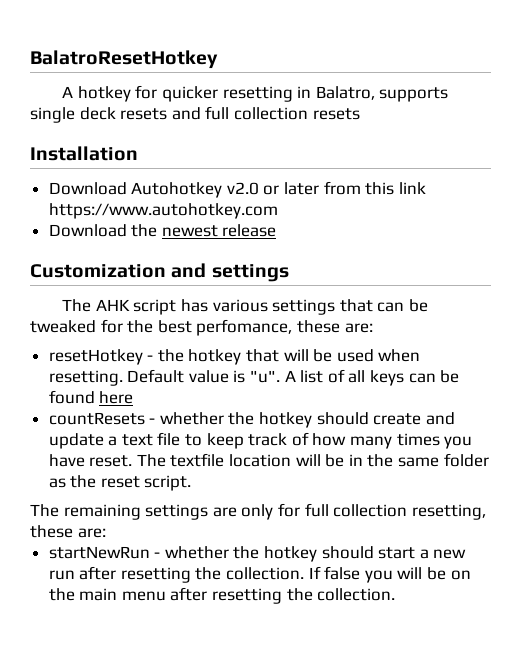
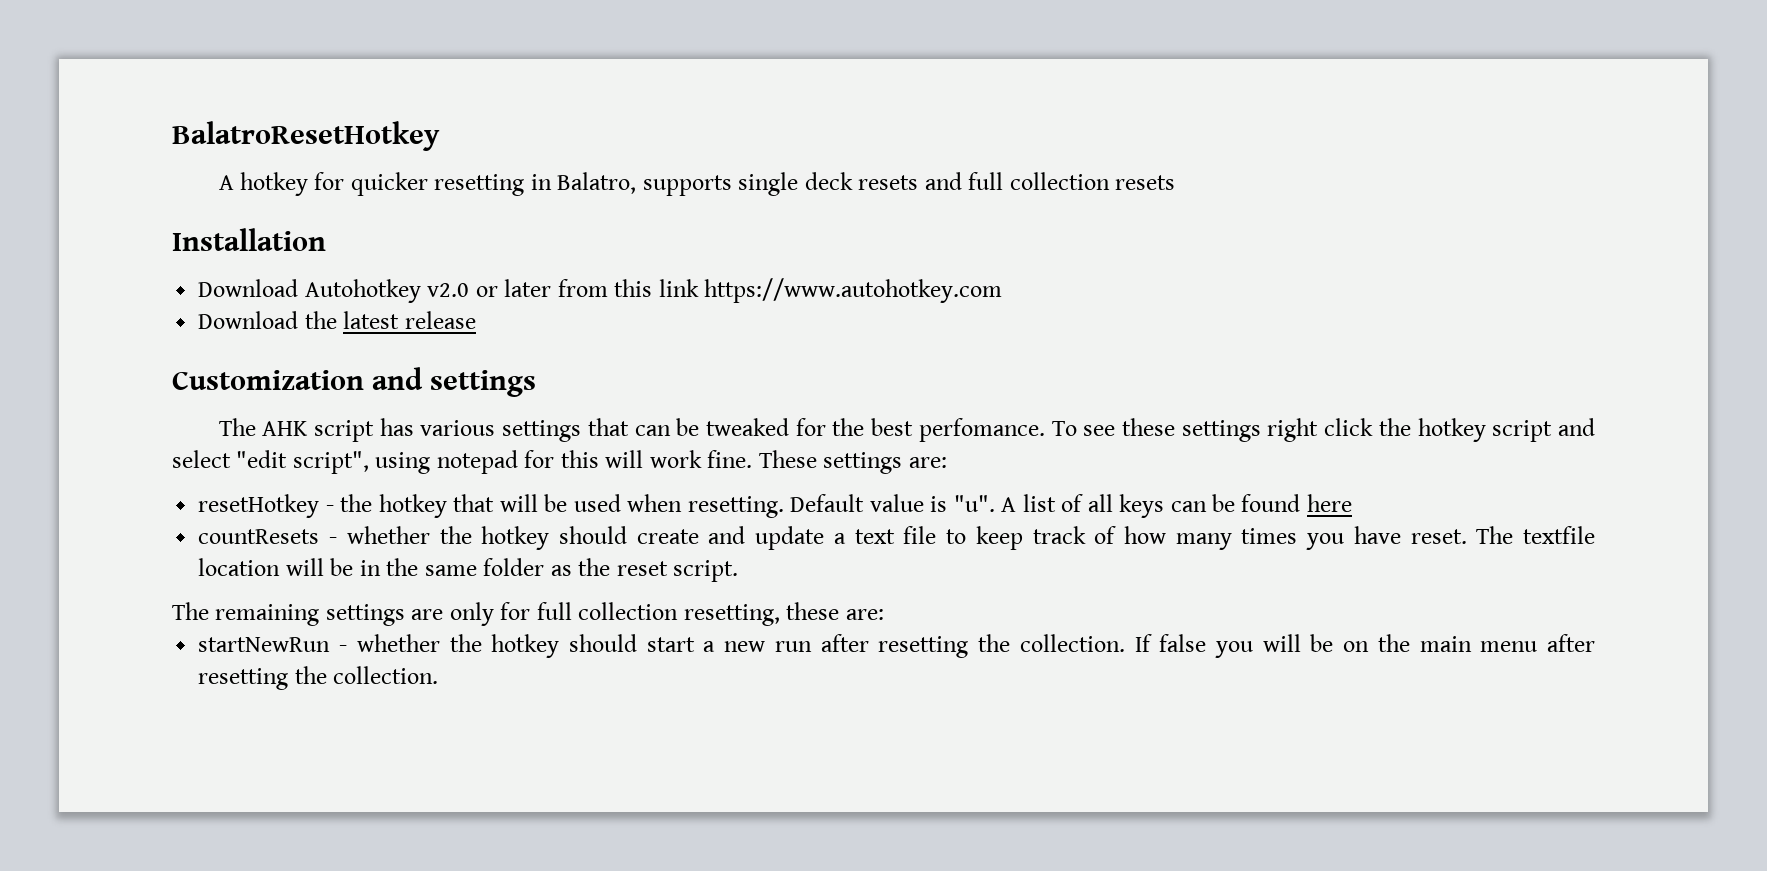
[161,225,218,237] newest -> [343,311,400,329] latest
[196,319,340,336] perfomance, these -> [918,418,1595,442] [172,450,903,474] perfomance. To see these settings right click the hotkey script and select "edit script", using notepad for this will work fine. These settings

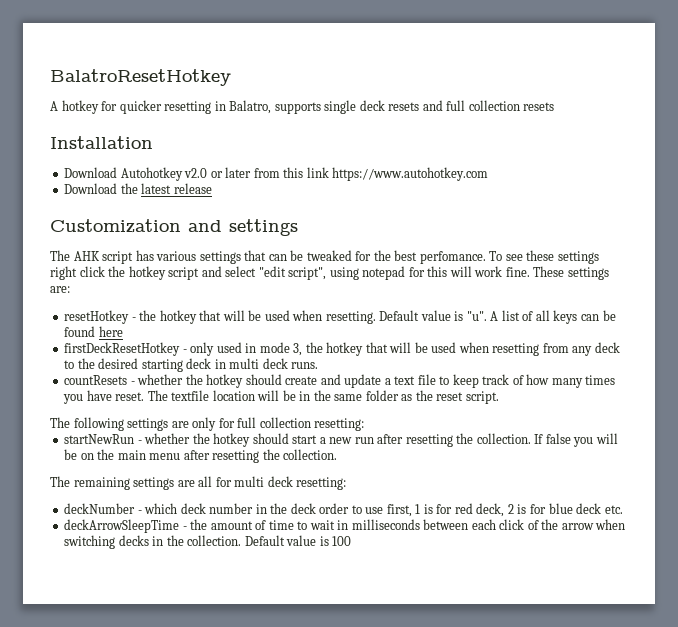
(1352, 503) none -> [64,342,620,356] [64,358,319,372] // firstDeckResetHotkey - only used in mode 3, the hotkey that will be used when resetting from any deck to the desired starting deck in multi deck runs.
[215,604,320,626] remaining -> [73,417,124,431] following
[683,602,884,626] resetting, these are: -> [314,418,365,431] resetting:
(439, 675) none -> [50,476,347,490] [64,503,623,517] [64,519,626,533] [64,535,352,549] // The remaining settings are all for multi deck resetting: // deckNumber - which deck number in the deck order to use first, 1 is for red deck, 2 is for blue deck etc. // deckArrowSleepTime - the amount of time to wait in milliseconds between each click of the arrow when switching decks in the collection. Default value is 100

